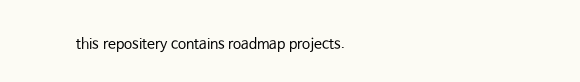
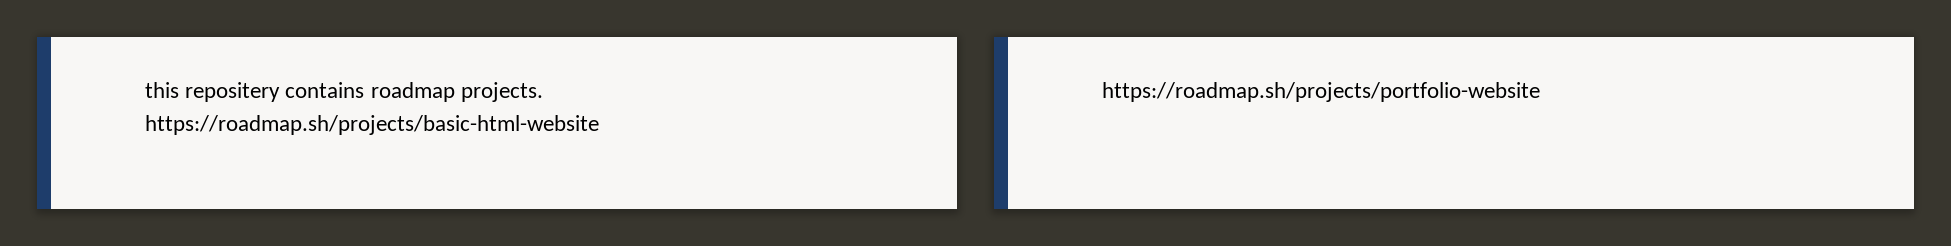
(346, 45) none -> [145,115,599,135] [1102,82,1540,102] https://roadmap.sh/projects/basic-html-website https://roadmap.sh/projects/portfolio-website

